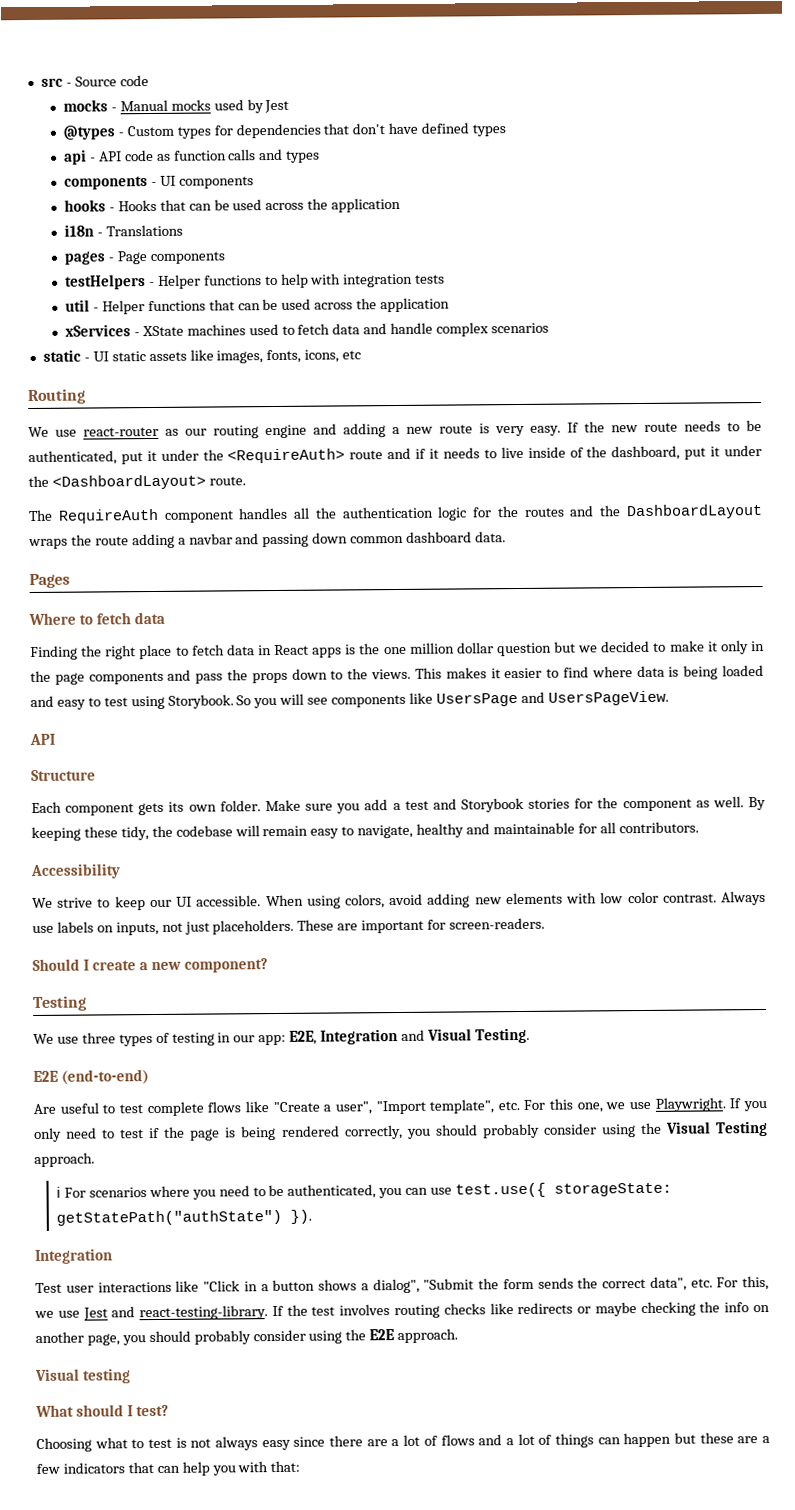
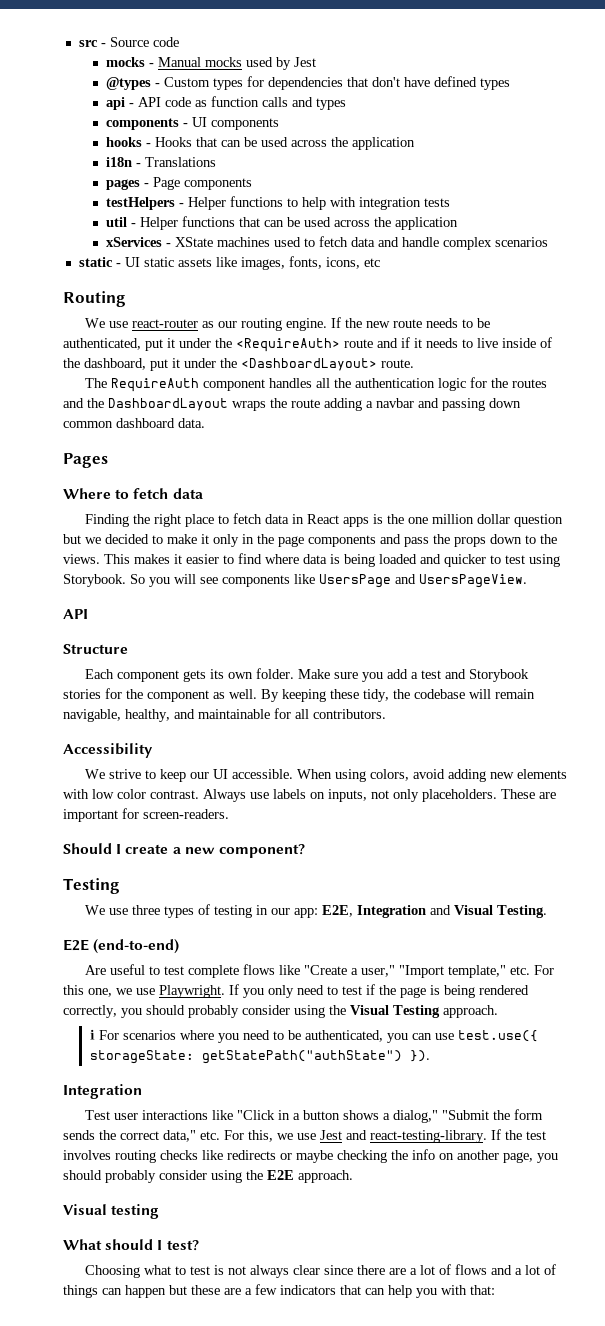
[265,423,561,439] engine and adding a new route is very easy. -> [286,318,328,331] engine.
[56,699,86,710] easy -> [444,554,486,567] quicker
[310,823,465,839] easy to navigate, healthy -> [63,709,170,722] navigable, healthy,
[184,921,210,935] just -> [393,789,419,802] only
[334,1099,495,1115] user", "Import template", -> [361,965,507,978] user," "Import template,"
[372,1278,420,1294] dialog", -> [393,1110,439,1123] dialog,"
[649,1276,687,1291] data", -> [163,1130,196,1142] data,"
[261,1439,291,1451] easy -> [293,1265,321,1275] clear

